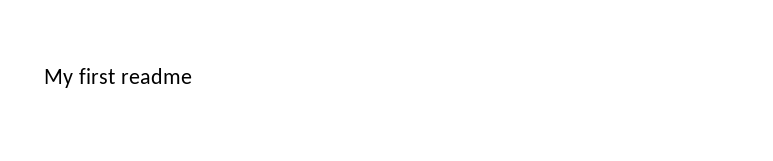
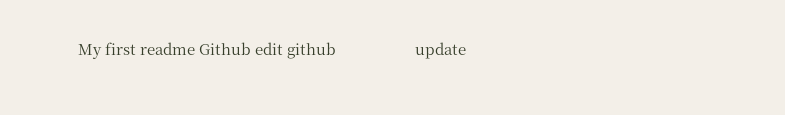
(192, 76) none -> [199,42,466,59] Github edit github update

